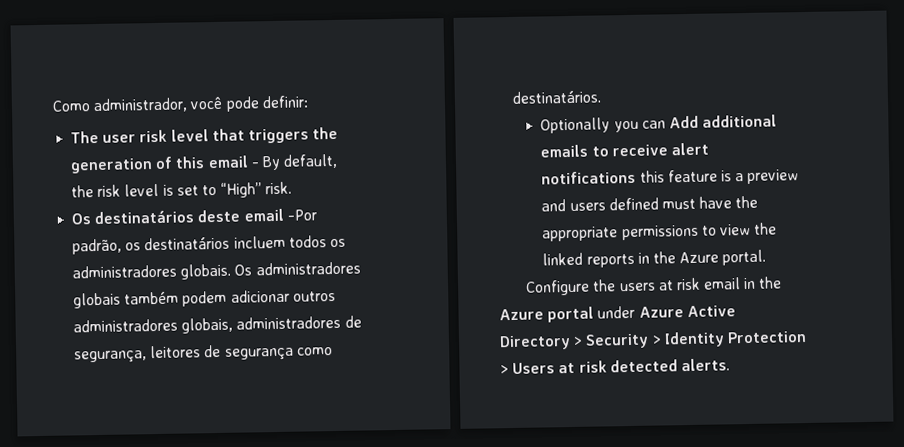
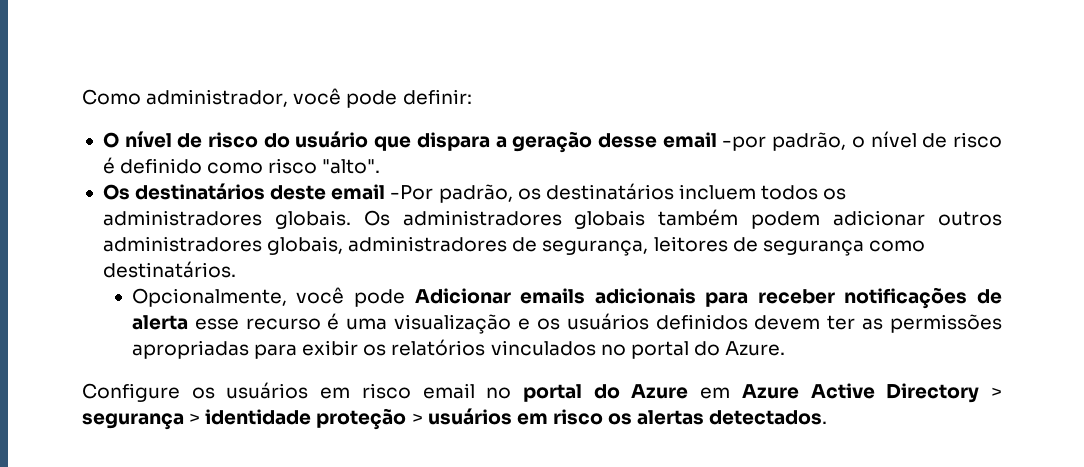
[70,126,339,144] [70,153,339,174] [71,181,293,198] The user risk level that triggers the generation of this email - By default, the risk level is set to “High” risk. -> [102,131,1003,153] [102,157,381,174] O nível de risco do usuário que dispara a geração desse email -por padrão, o nível de risco é definido como risco "alto".
[540,114,778,134] [540,142,709,158] [541,169,800,185] [541,195,759,212] [542,222,778,242] [542,249,767,268] [525,276,783,296] [499,305,736,323] [499,331,807,351] [500,358,730,375] Optionally you can Add additional emails to receive alert notifications this feature is a preview and users defined must have the appropriate permissions to view the linked reports in the Azure portal. // Configure the users at risk email in the Azure portal under Azure Active Directory > Security > Identity Protection > Users at risk detected alerts. -> [131,287,1002,309] [131,313,1003,334] [131,339,786,359] [82,382,1002,403] [82,408,828,430] Opcionalmente, você pode Adicionar emails adicionais para receber notificações de alerta esse recurso é uma visualização e os usuários definidos devem ter as permissões apropriadas para exibir os relatórios vinculados no portal do Azure. // Configure os usuários em risco email no portal do Azure em Azure Active Directory > segurança > identidade proteção > usuários em risco os alertas detectados.

